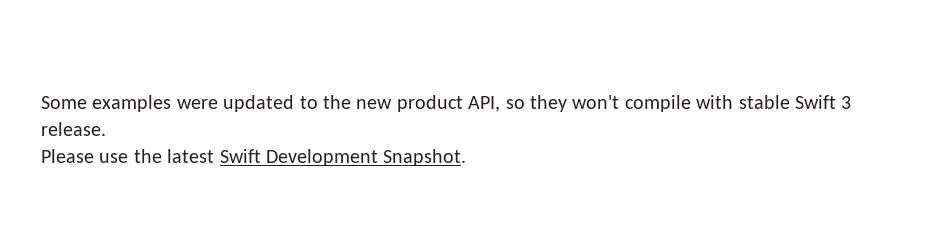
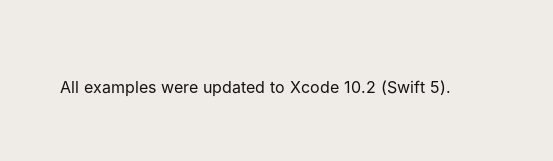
[41,96,87,109] Some -> [60,81,79,93] All
[323,95,852,112] [41,122,106,136] [41,149,467,166] the new product API, so they won't compile with stable Swift 3 release. // Please use the latest Swift Development Snapshot. -> [290,80,451,95] Xcode 10.2 (Swift 5).

